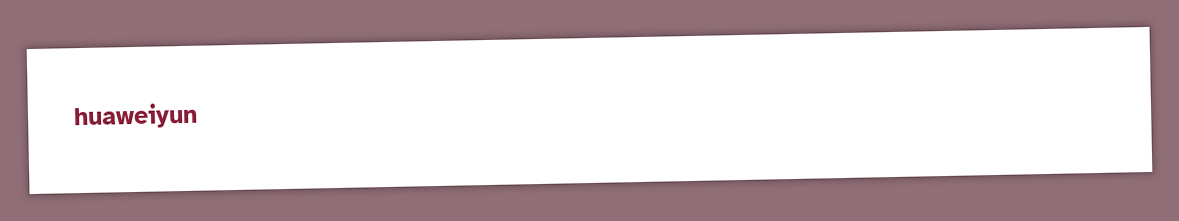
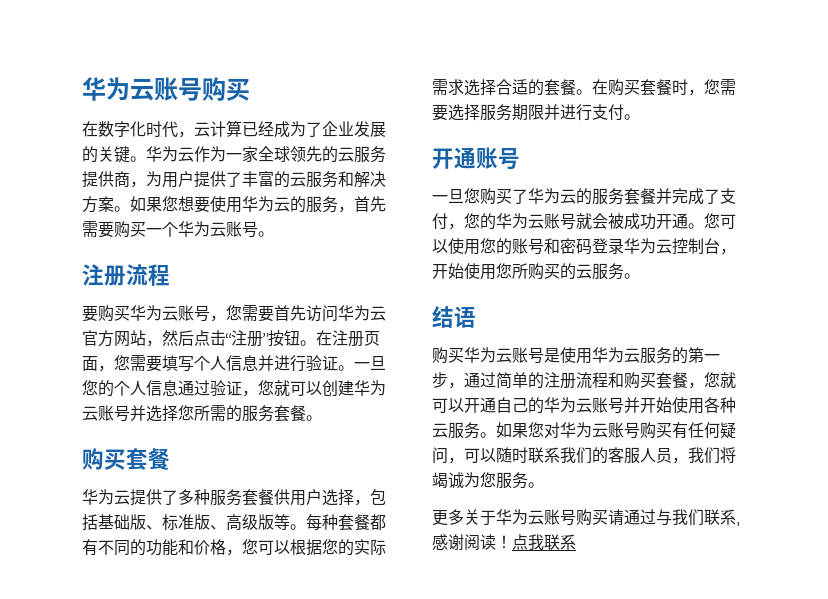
[73,102,198,130] huaweiyun -> [82,77,250,101] [82,120,386,138] [82,146,386,163] [82,171,386,188] [82,196,386,213] [82,221,274,238] [82,264,170,286] [82,305,386,322] [82,330,380,347] [82,355,386,372] [82,380,386,397] [82,405,322,422] [82,448,170,470] [82,489,386,506] [82,514,386,531] [82,539,386,556] [432,79,736,96] [432,104,640,121] [432,147,520,170] [432,188,736,205] [432,213,736,230] [432,238,736,255] [432,263,640,280] [432,306,476,328] [432,347,720,364] [432,372,736,389] [432,397,736,414] [432,422,736,439] [432,447,736,464] [432,472,544,489] [432,509,740,526] [432,534,576,550] 华为云账号购买 // 在数字化时代，云计算已经成为了企业发展的关键。华为云作为一家全球领先的云服务提供商，为用户提供了丰富的云服务和解决方案。如果您想要使用华为云的服务，首先需要购买一个华为云账号。 // 注册流程 // 要购买华为云账号，您需要首先访问华为云官方网站，然后点击“注册”按钮。在注册页面，您需要填写个人信息并进行验证。一旦您的个人信息通过验证，您就可以创建华为云账号并选择您所需的服务套餐。 // 购买套餐 // 华为云提供了多种服务套餐供用户选择，包括基础版、标准版、高级版等。每种套餐都有不同的功能和价格，您可以根据您的实际需求选择合适的套餐。在购买套餐时，您需要选择服务期限并进行支付。 // 开通账号 // 一旦您购买了华为云的服务套餐并完成了支付，您的华为云账号就会被成功开通。您可以使用您的账号和密码登录华为云控制台，开始使用您所购买的云服务。 // 结语 // 购买华为云账号是使用华为云服务的第一步，通过简单的注册流程和购买套餐，您就可以开通自己的华为云账号并开始使用各种云服务。如果您对华为云账号购买有任何疑问，可以随时联系我们的客服人员，我们将竭诚为您服务。 // 更多关于华为云账号购买请通过与我们联系,感谢阅读！点我联系

